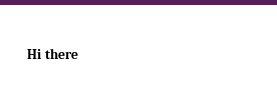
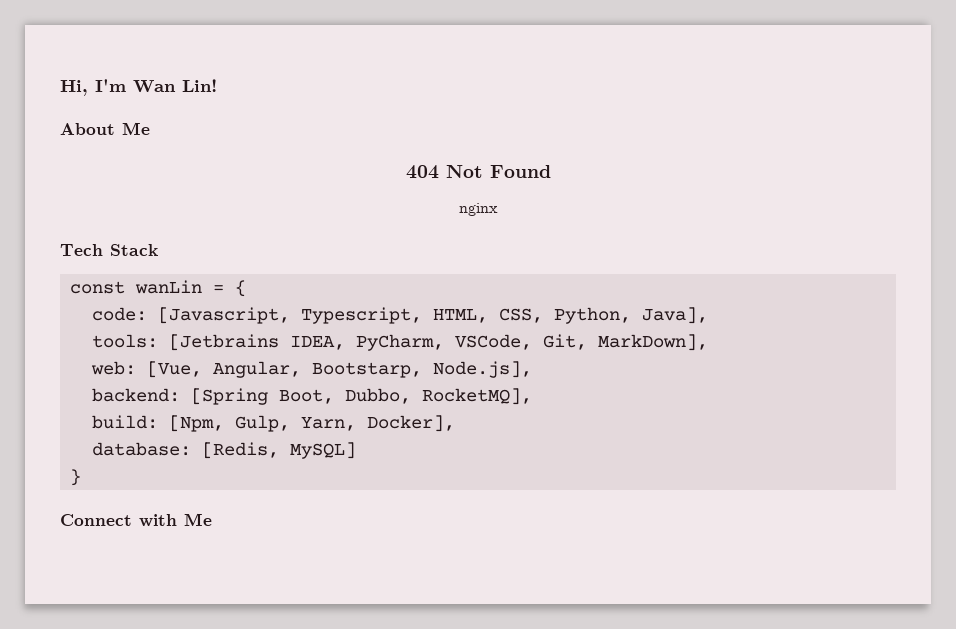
[27,48,78,59] Hi there -> [60,79,217,96] [60,122,150,135] [405,165,551,179] [459,203,498,216] [60,244,158,256] [69,280,246,297] [91,307,708,324] [91,334,708,351] [90,361,532,378] [91,388,532,405] [91,415,455,432] [91,442,356,459] [69,469,81,486] [60,513,212,527] Hi, I'm Wan Lin! // About Me // 404 Not Found // nginx // Tech Stack // const wanLin = { // code: [Javascript, Typescript, HTML, CSS, Python, Java], // tools: [Jetbrains IDEA, PyCharm, VSCode, Git, MarkDown], // web: [Vue, Angular, Bootstarp, Node.js], // backend: [Spring Boot, Dubbo, RocketMQ], // build: [Npm, Gulp, Yarn, Docker], // database: [Redis, MySQL] // } // Connect with Me

